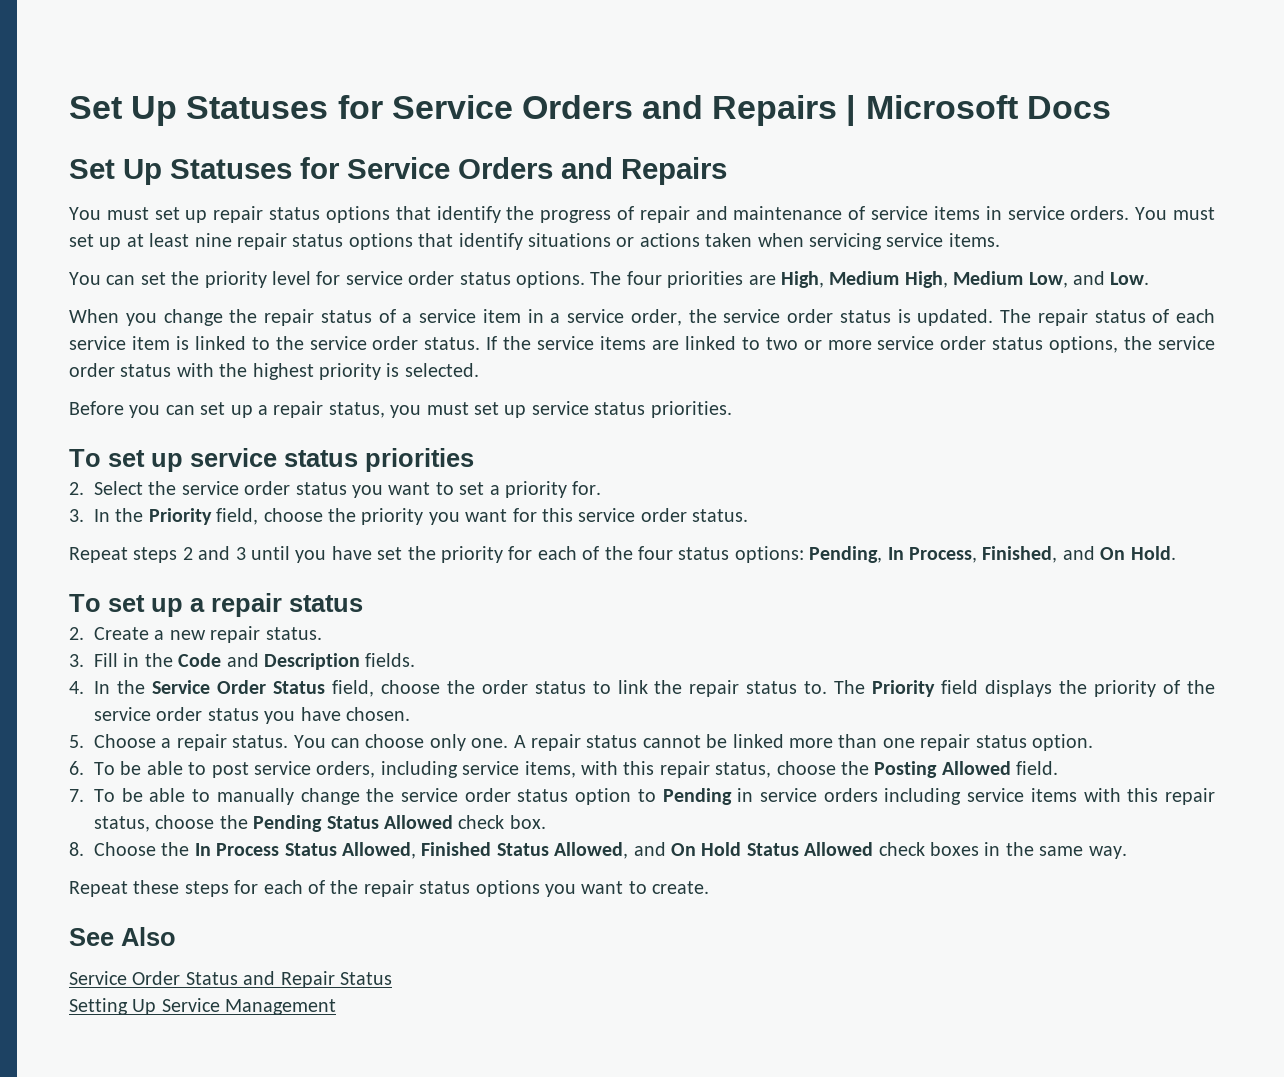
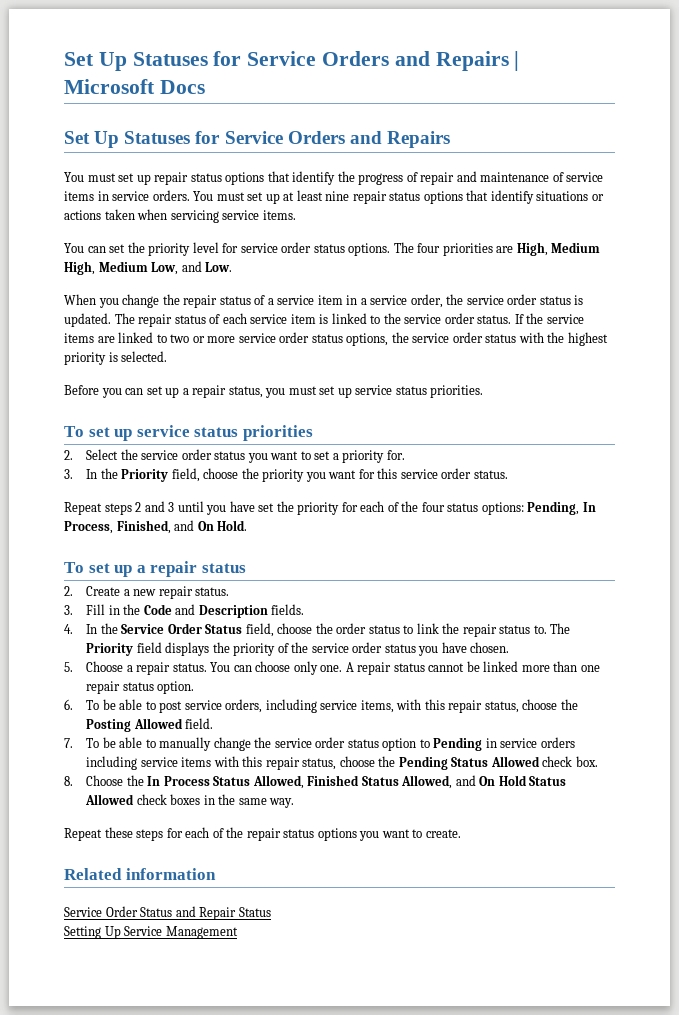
[69,927,176,946] See Also -> [64,868,216,880] Related information

